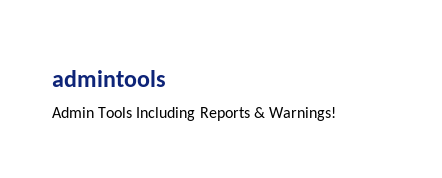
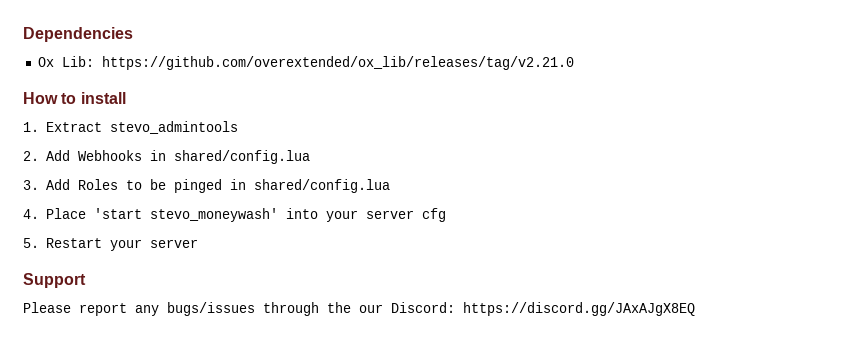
[52,70,166,87] [52,107,336,121] admintools // Admin Tools Including Reports & Warnings! -> [23,27,133,42] [37,56,574,70] [23,92,126,104] [23,121,238,134] [23,150,310,164] [23,179,390,193] [23,208,446,222] [23,238,198,251] [23,273,86,288] [23,302,695,316] Dependencies // Ox Lib: https://github.com/overextended/ox_lib/releases/tag/v2.21.0 // How to install // 1. Extract stevo_admintools // 2. Add Webhooks in shared/config.lua // 3. Add Roles to be pinged in shared/config.lua // 4. Place 'start stevo_moneywash' into your server cfg // 5. Restart your server // Support // Please report any bugs/issues through the our Discord: https://discord.gg/JAxAJgX8EQ

